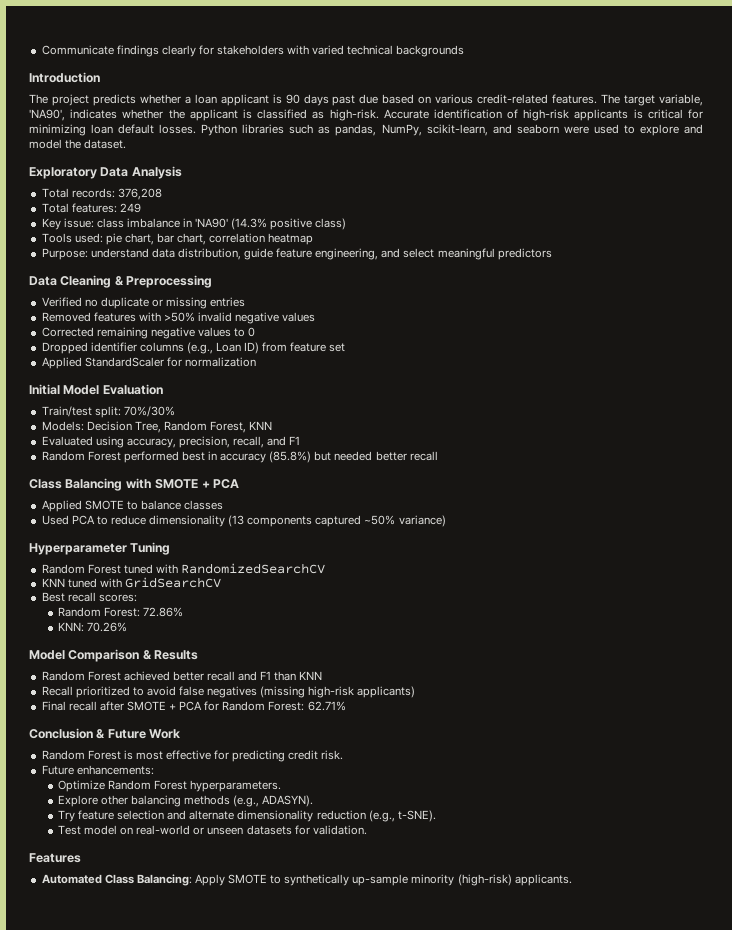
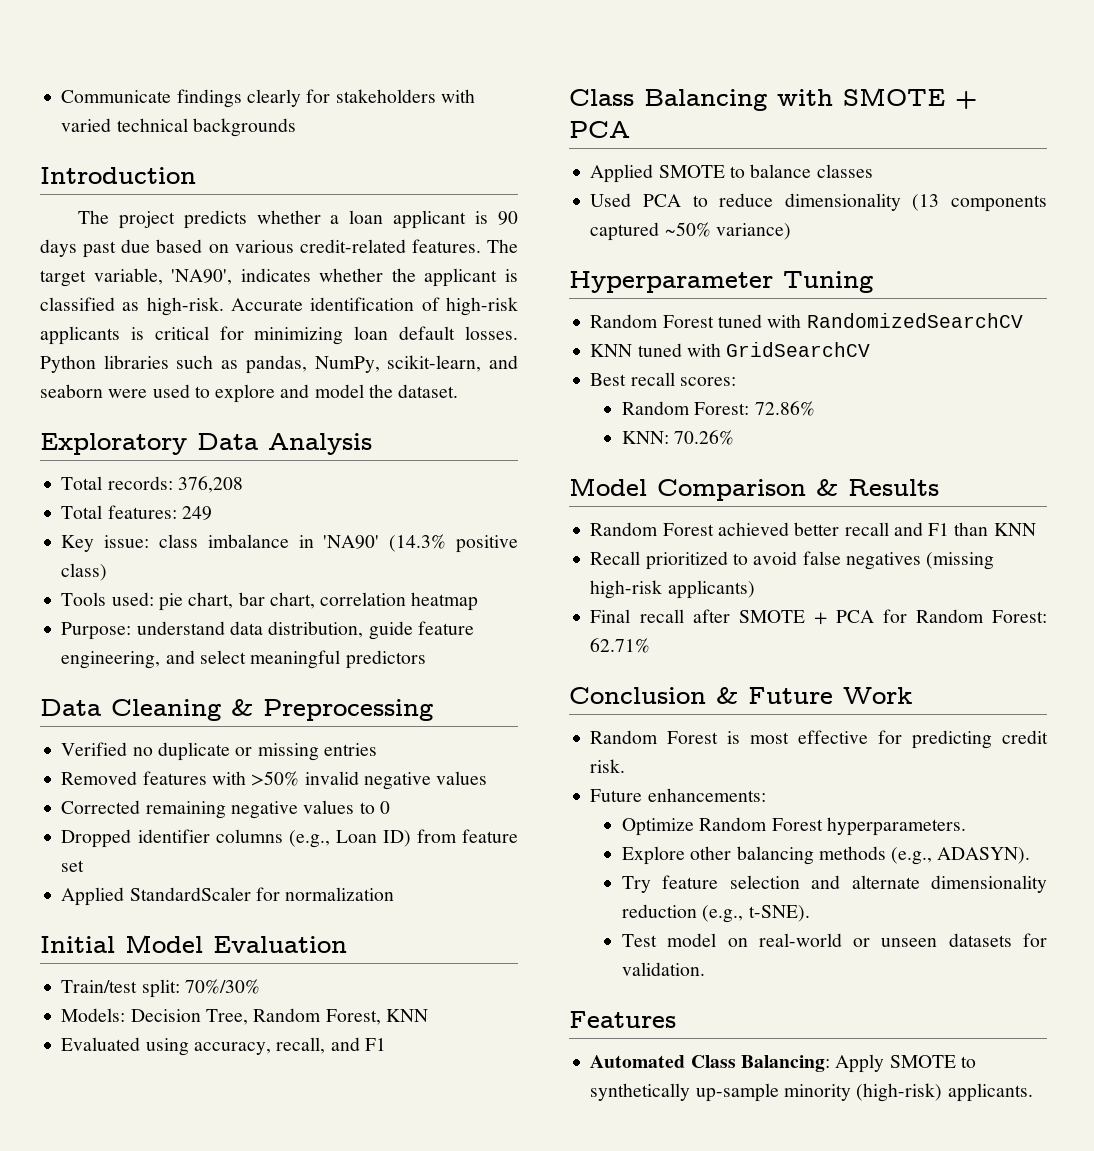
[178,436,230,448] precision, -> (271, 1048) none
[41,451,438,463] // Random Forest performed best in accuracy (85.8%) but needed better recall -> (386, 1044) none

